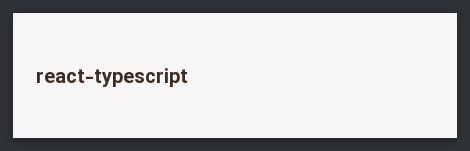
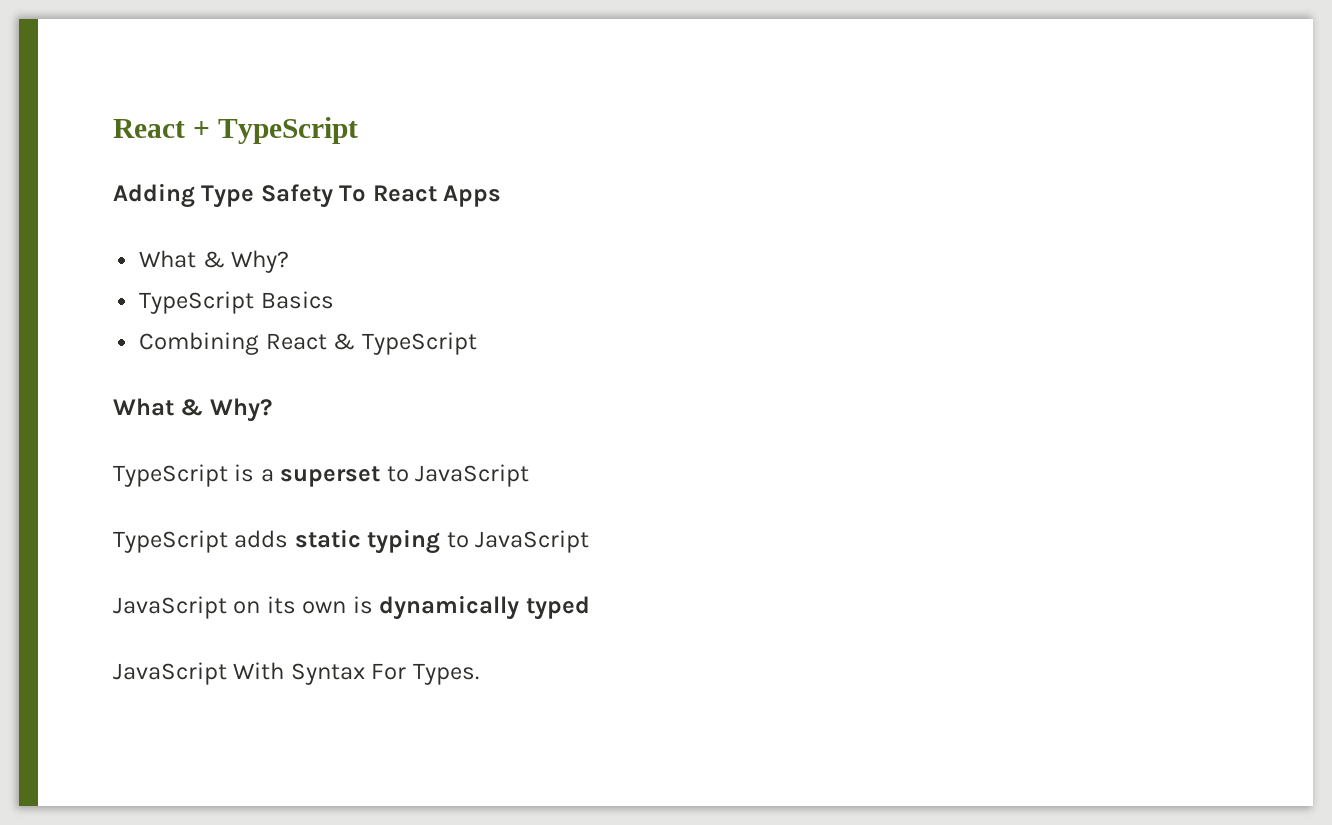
[36,68,188,87] react-typescript -> [113,117,358,144] [113,183,502,208] [139,250,290,273] [139,291,334,314] [139,332,477,355] [113,398,272,422] [113,464,530,487] [113,529,590,554] [113,595,590,620] [113,662,479,685] React + TypeScript // Adding Type Safety To React Apps // What & Why? // TypeScript Basics // Combining React & TypeScript // What & Why? // TypeScript is a superset to JavaScript // TypeScript adds static typing to JavaScript // JavaScript on its own is dynamically typed // JavaScript With Syntax For Types.

